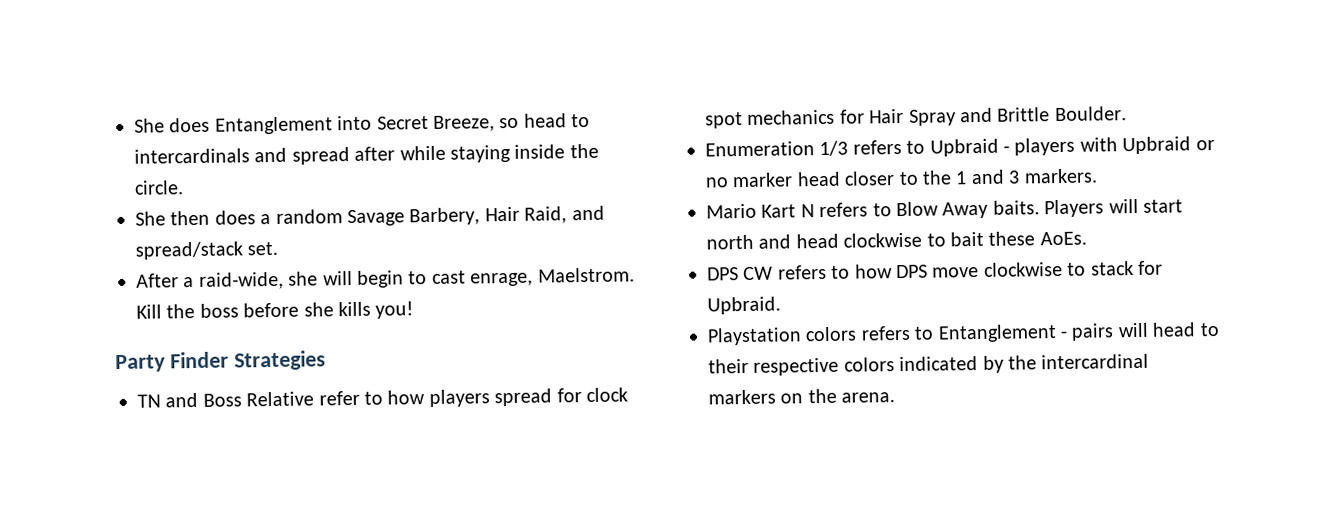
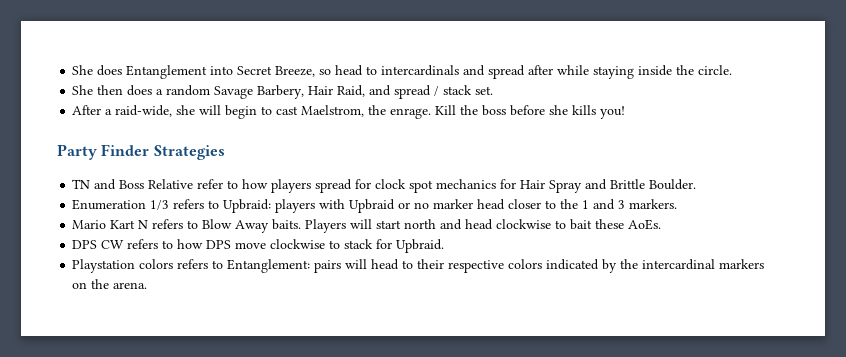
[135,241,243,260] spread/stack -> [394,85,473,99] spread / stack
[470,267,635,287] enrage, Maelstrom. -> [301,105,432,119] Maelstrom, the enrage.
[929,138,1010,157] Upbraid - -> [223,199,272,213] Upbraid:
[937,324,1068,343] Entanglement - -> [227,259,311,273] Entanglement:

